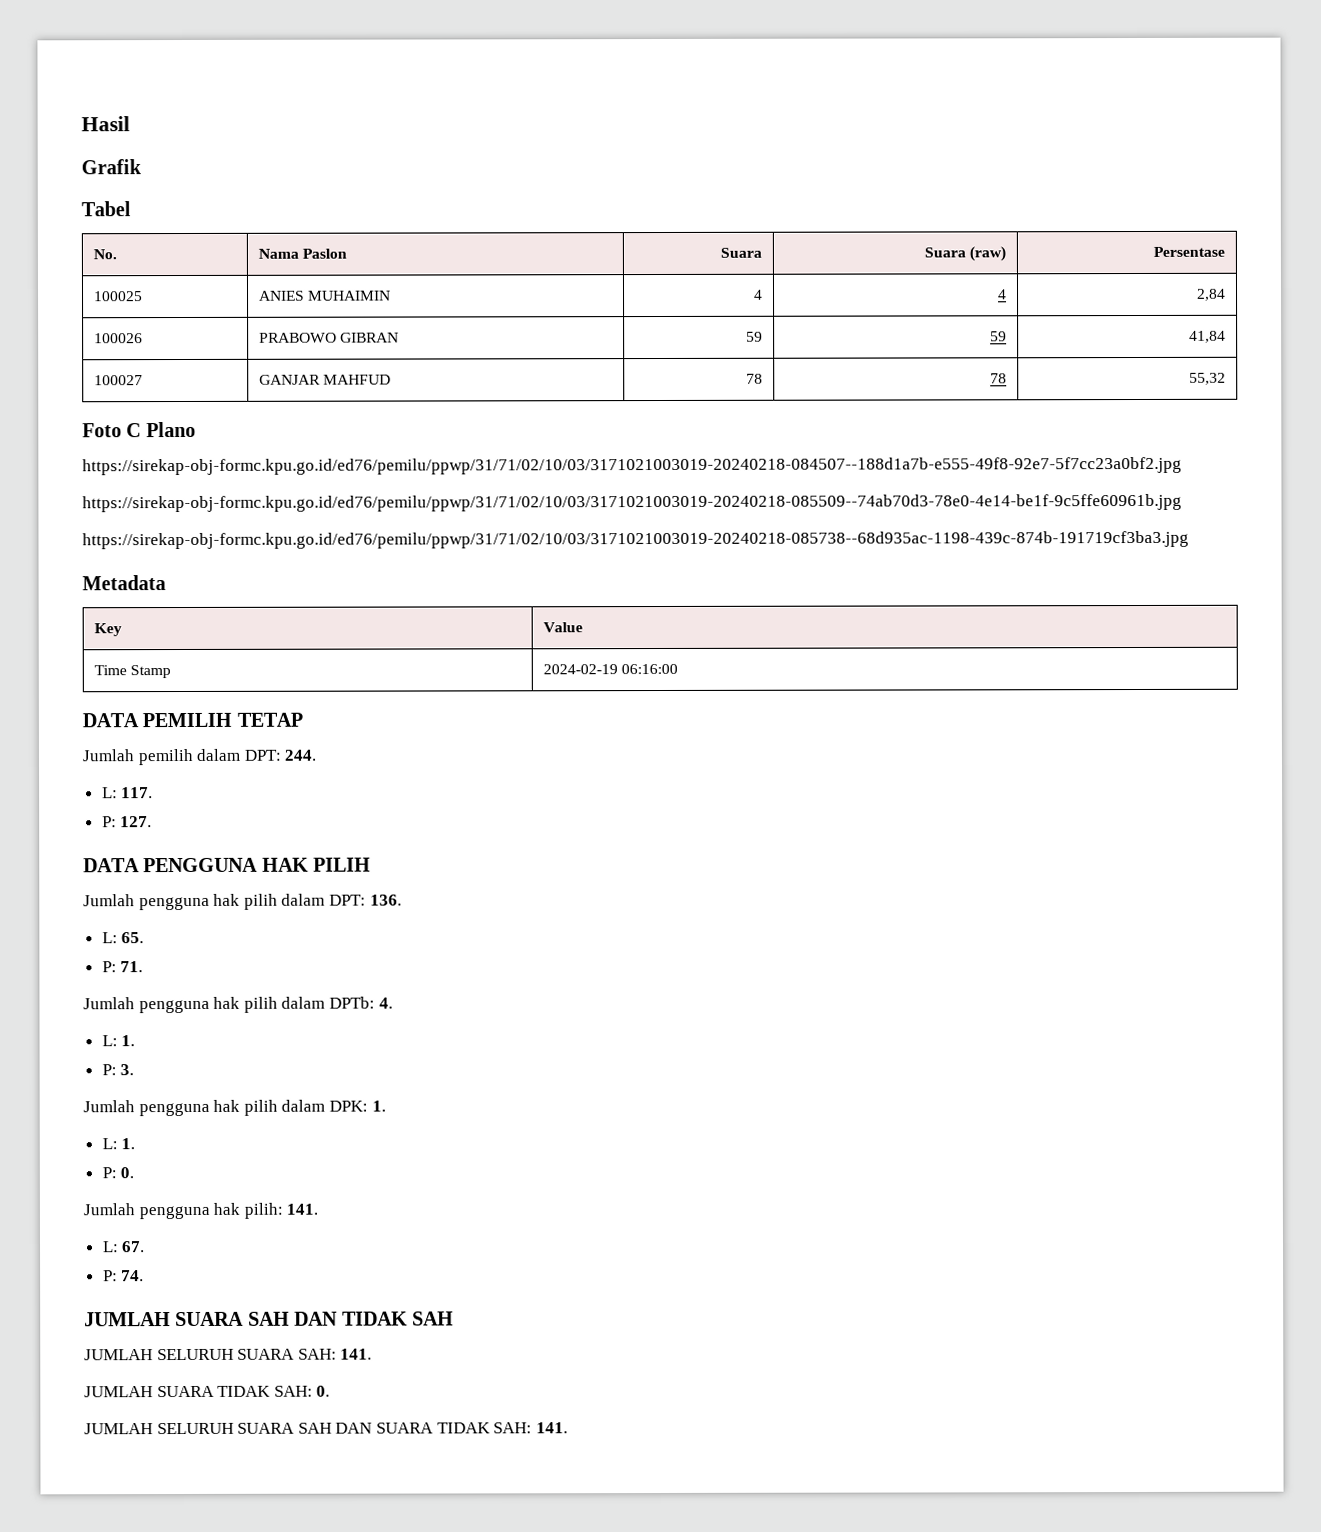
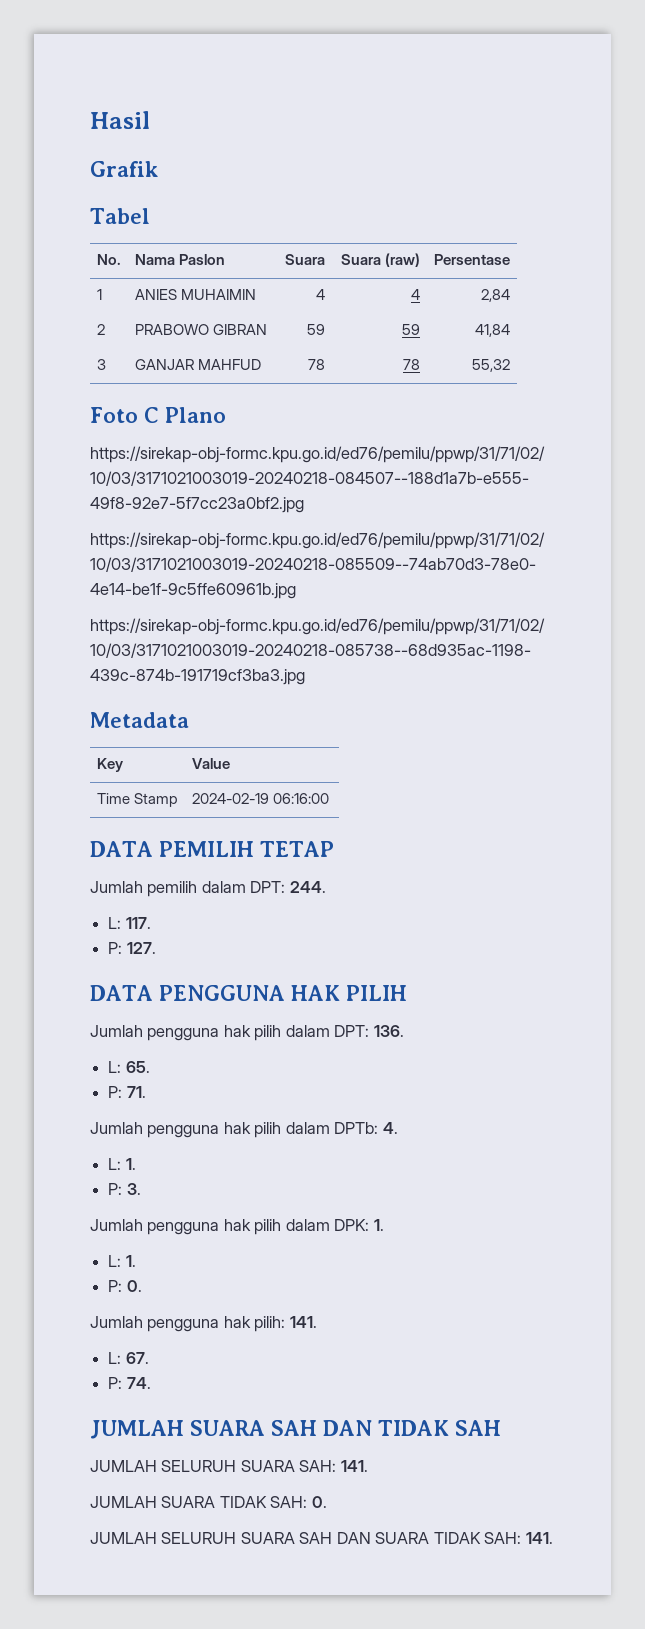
[94,291,144,302] 100025 -> [96,289,102,300] 1
[94,333,144,344] 100026 -> [96,324,105,335] 2
[94,375,144,386] 100027 -> [96,359,106,370] 3

